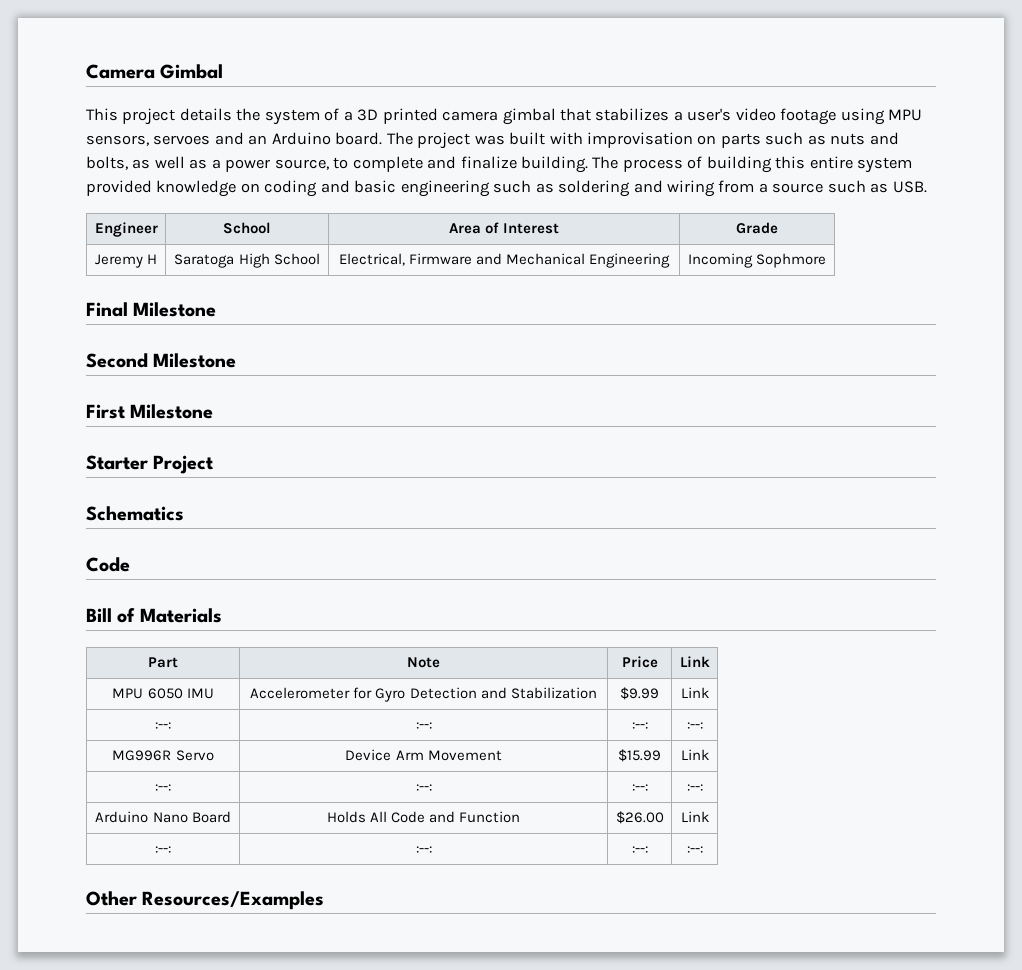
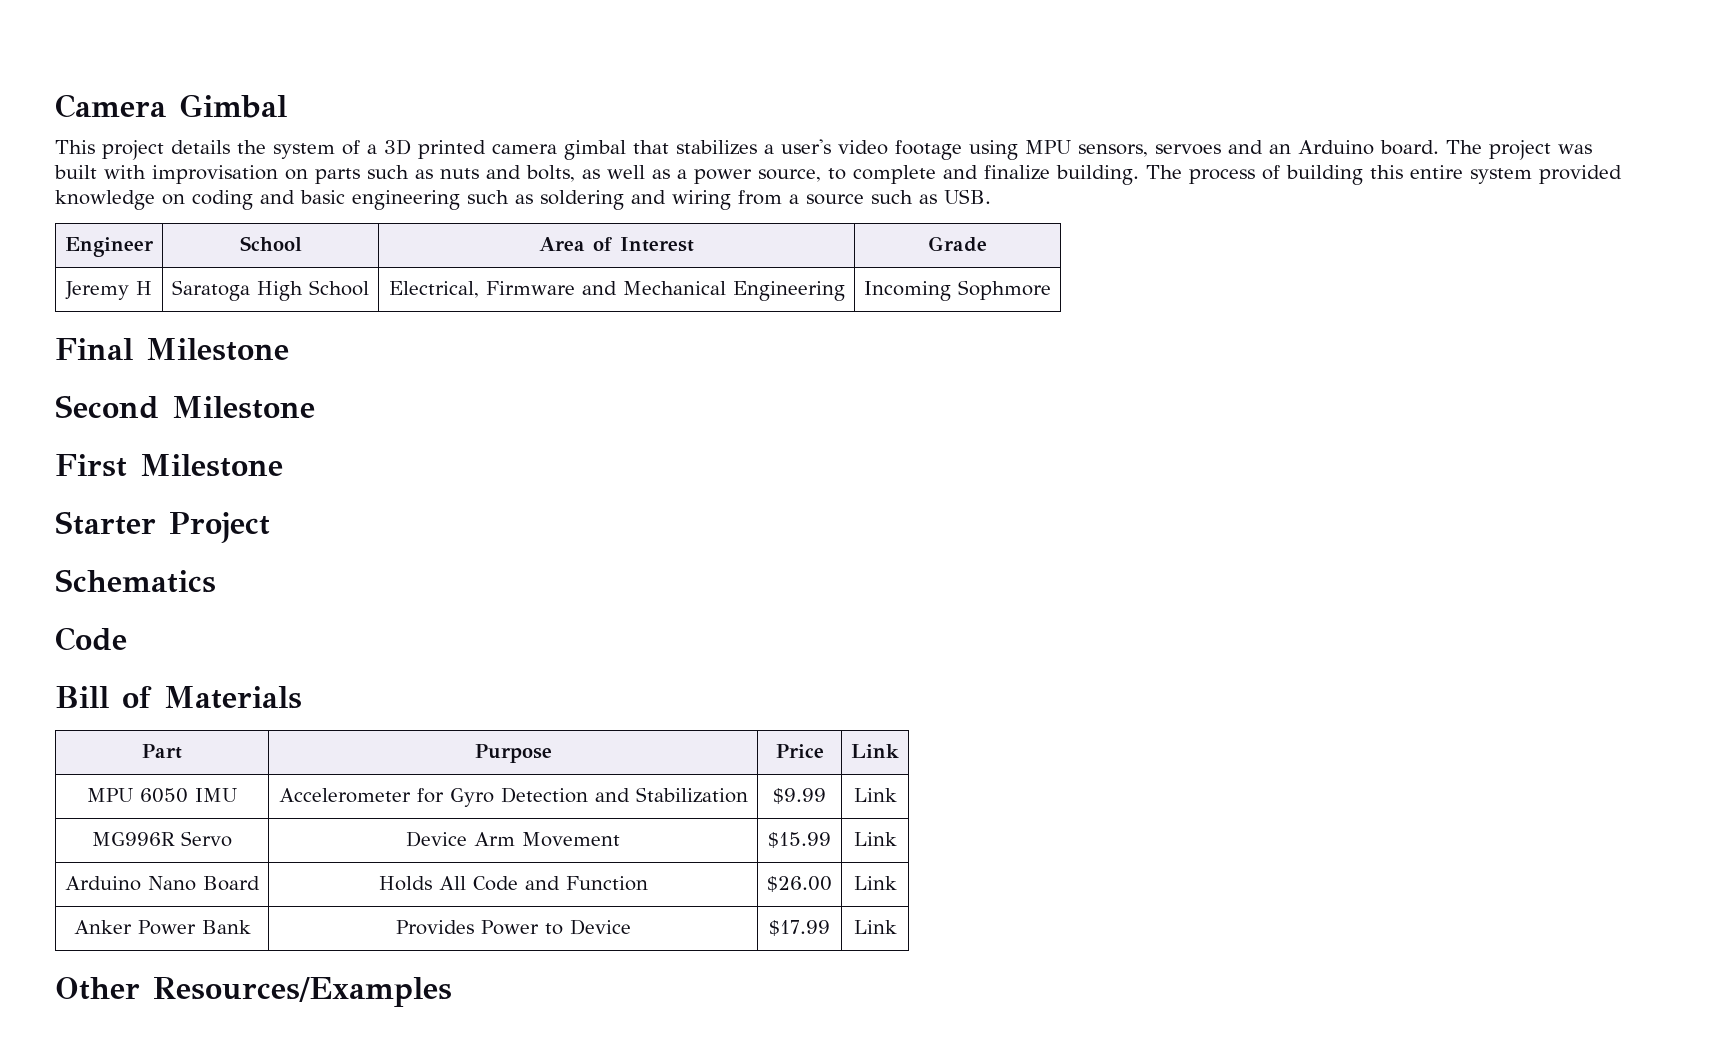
[407,657,440,668] Note -> [474,744,552,763] Purpose
[155,722,171,729] [415,722,432,729] [631,722,648,729] [686,722,703,729] // :--: | :--: | :--: | :--: -> (897, 795) none
[155,784,171,791] [415,784,432,791] [631,784,648,791] [686,784,703,791] // :--: | :--: | :--: | :--: -> (897, 839) none
[155,846,171,853] [415,846,432,853] [631,846,648,853] [686,846,703,853] :--: | :--: | :--: | :--: -> [73,920,251,935] [395,919,631,935] [769,920,830,936] [853,920,897,934] Anker Power Bank | Provides Power to Device | $17.99 | Link

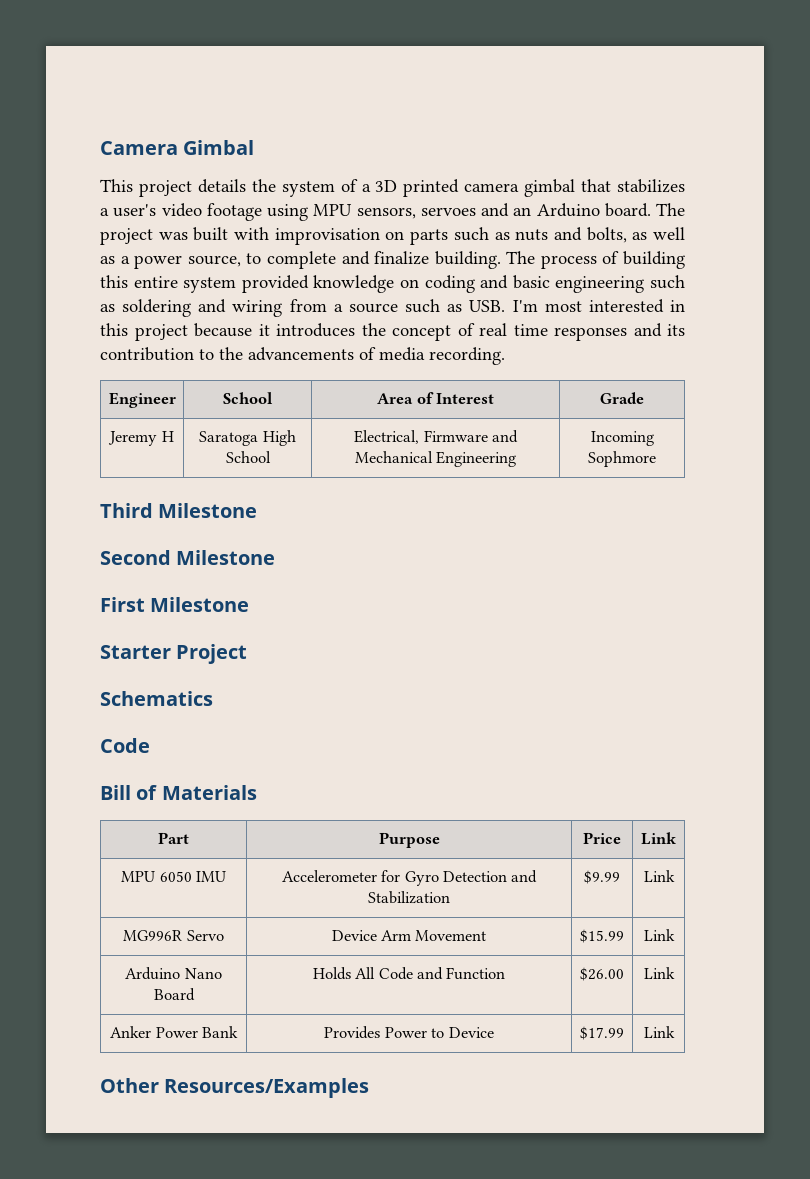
(991, 196) none -> [512,299,685,313] [100,323,685,341] [100,347,505,365] I'm most interested in this project because it introduces the concept of real time responses and its contribution to the advancements of media recording.
[55,338,133,360] Final -> [100,503,153,518] Third

